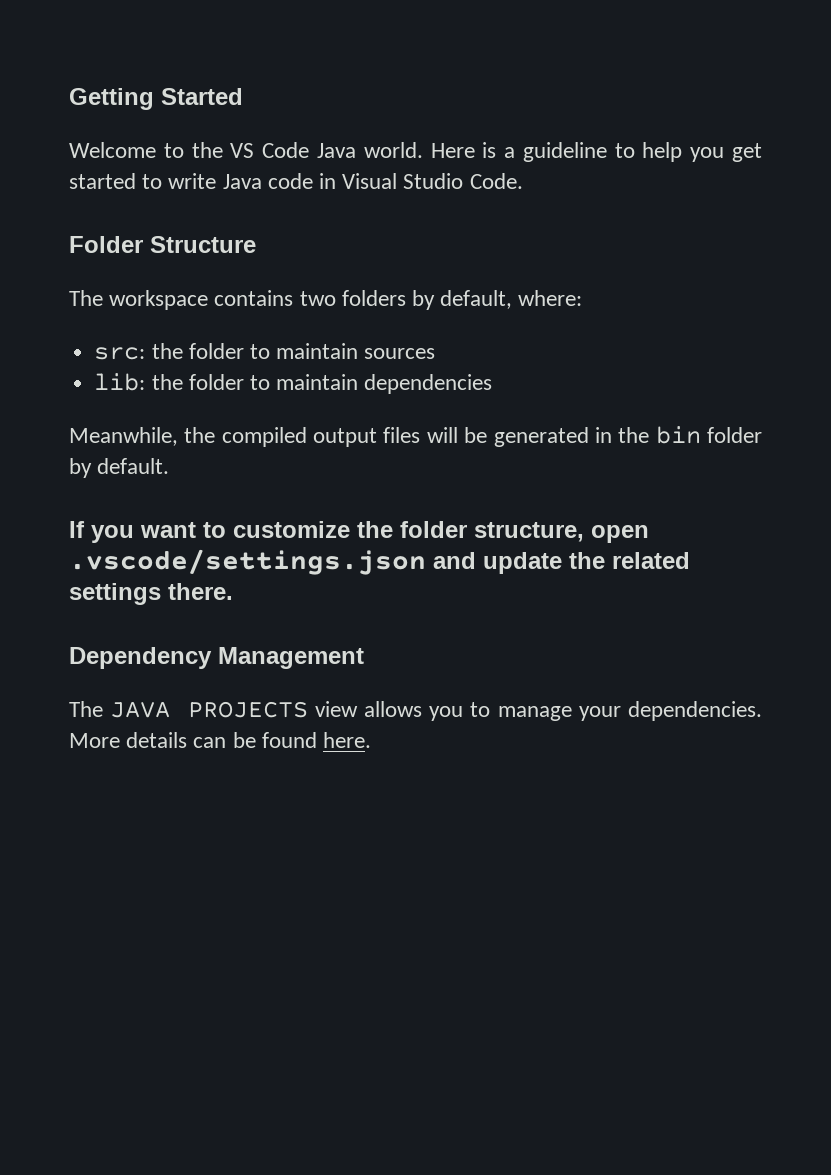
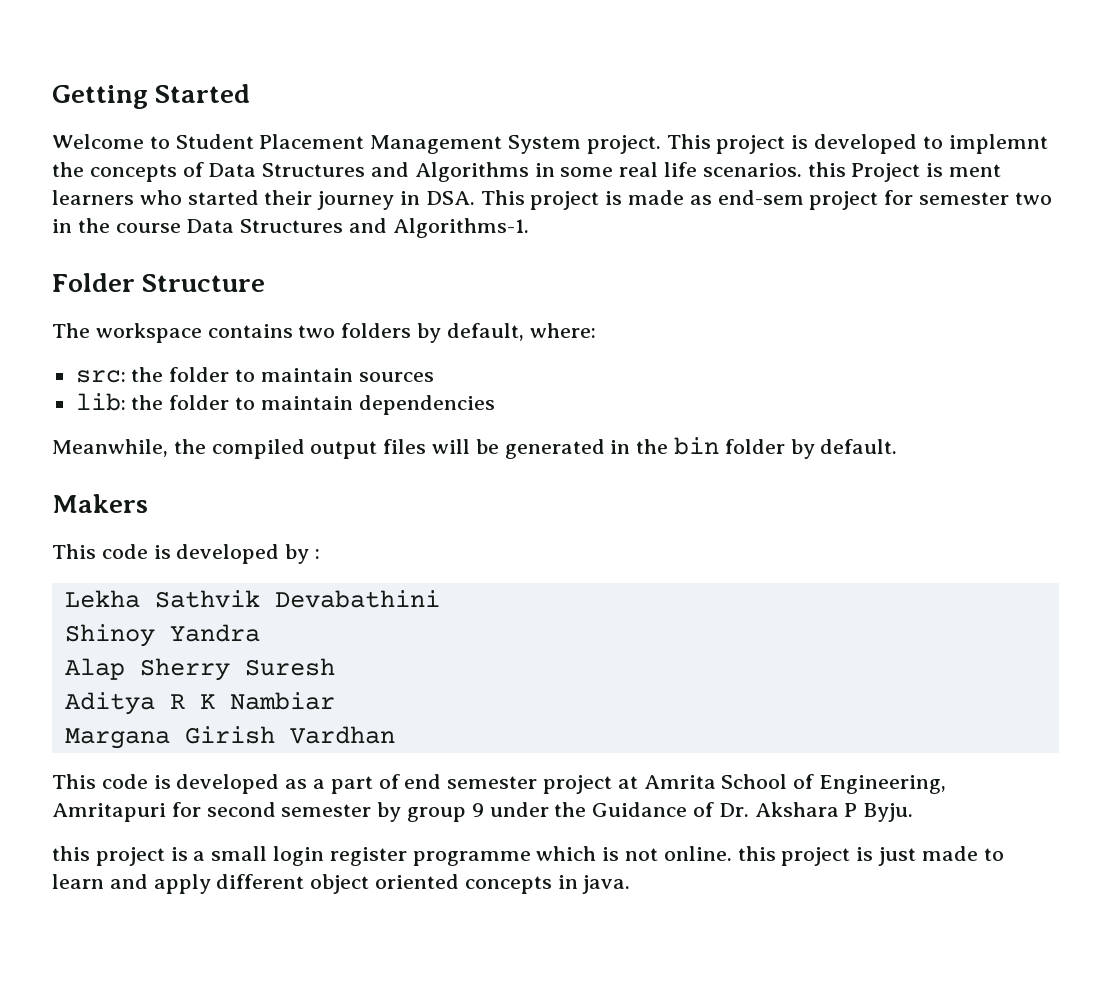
[191,142,763,162] [69,173,523,189] the VS Code Java world. Here is a guideline to help you get started to write Java code in Visual Studio Code. -> [175,134,1048,154] [52,162,1002,182] [52,190,1052,210] [52,218,529,238] Student Placement Management System project. This project is developed to implemnt the concepts of Data Structures and Algorithms in some real life scenarios. this Project is ment learners who started their journey in DSA. This project is made as end-sem project for semester two in the course Data Structures and Algorithms-1.
[69,521,649,543] [69,549,690,575] [69,583,233,605] [69,647,364,669] [69,701,763,721] [69,732,372,748] If you want to customize the folder structure, open .vscode/settings.json and update the related settings there. // Dependency Management // The JAVA PROJECTS view allows you to manage your dependencies. More details can be found here. -> [52,494,148,513] [52,544,321,564] [64,590,440,608] [64,624,260,647] [64,658,335,681] [64,692,335,715] [64,726,395,749] [52,774,947,794] [52,802,914,822] [52,846,1004,866] [52,874,631,894] Makers // This code is developed by : // Lekha Sathvik Devabathini // Shinoy Yandra // Alap Sherry Suresh // Aditya R K Nambiar // Margana Girish Vardhan // This code is developed as a part of end semester project at Amrita School of Engineering, Amritapuri for second semester by group 9 under the Guidance of Dr. Akshara P Byju. // this project is a small login register programme which is not online. this project is just made to learn and apply different object oriented concepts in java.

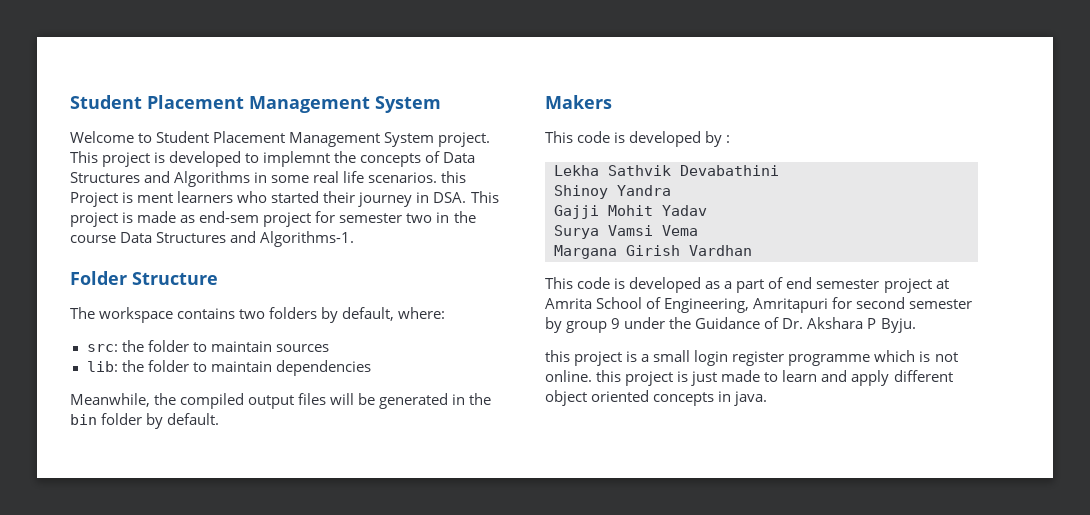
[52,84,251,109] Getting Started -> [70,95,441,113] Student Placement Management System
[64,658,335,681] [64,692,335,715] Alap Sherry Suresh // Aditya R K Nambiar -> [554,205,707,219] [554,225,698,239] Gajji Mohit Yadav // Surya Vamsi Vema

